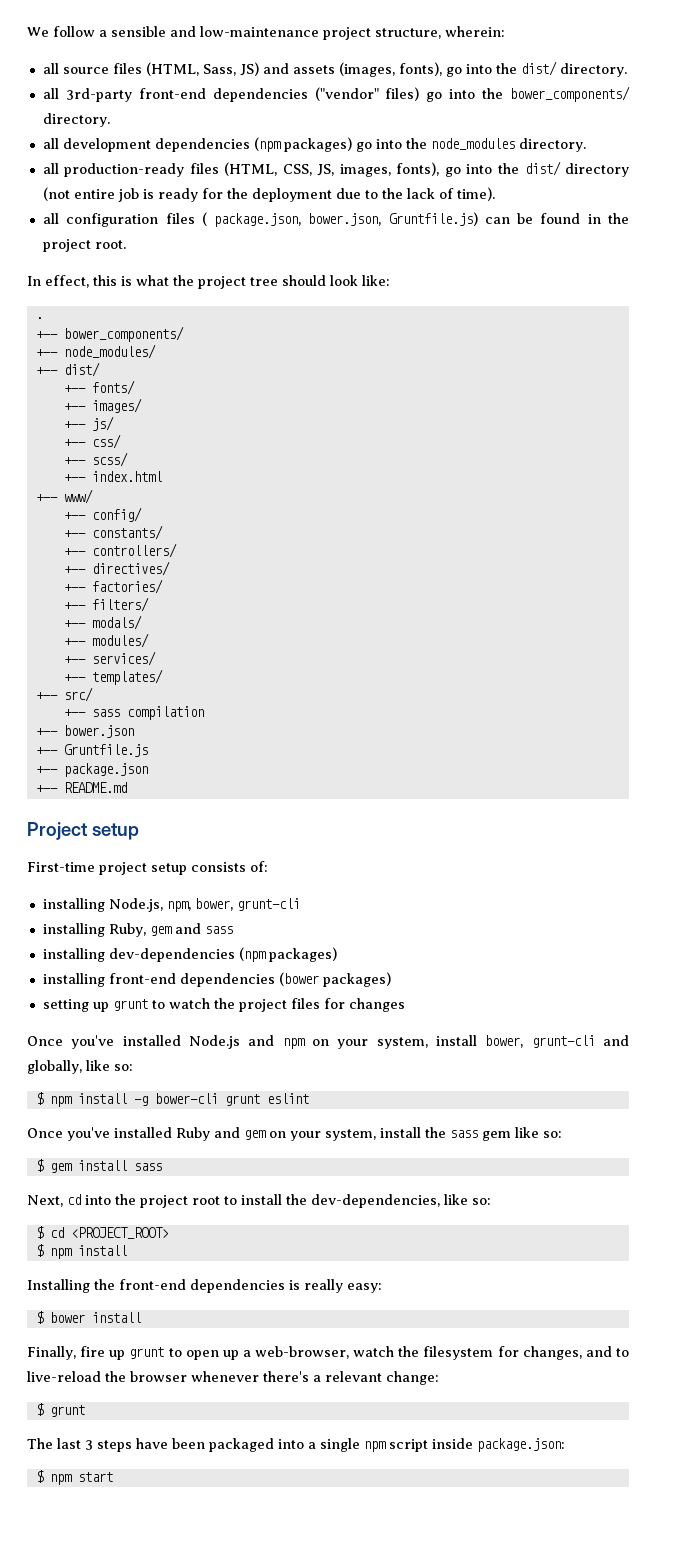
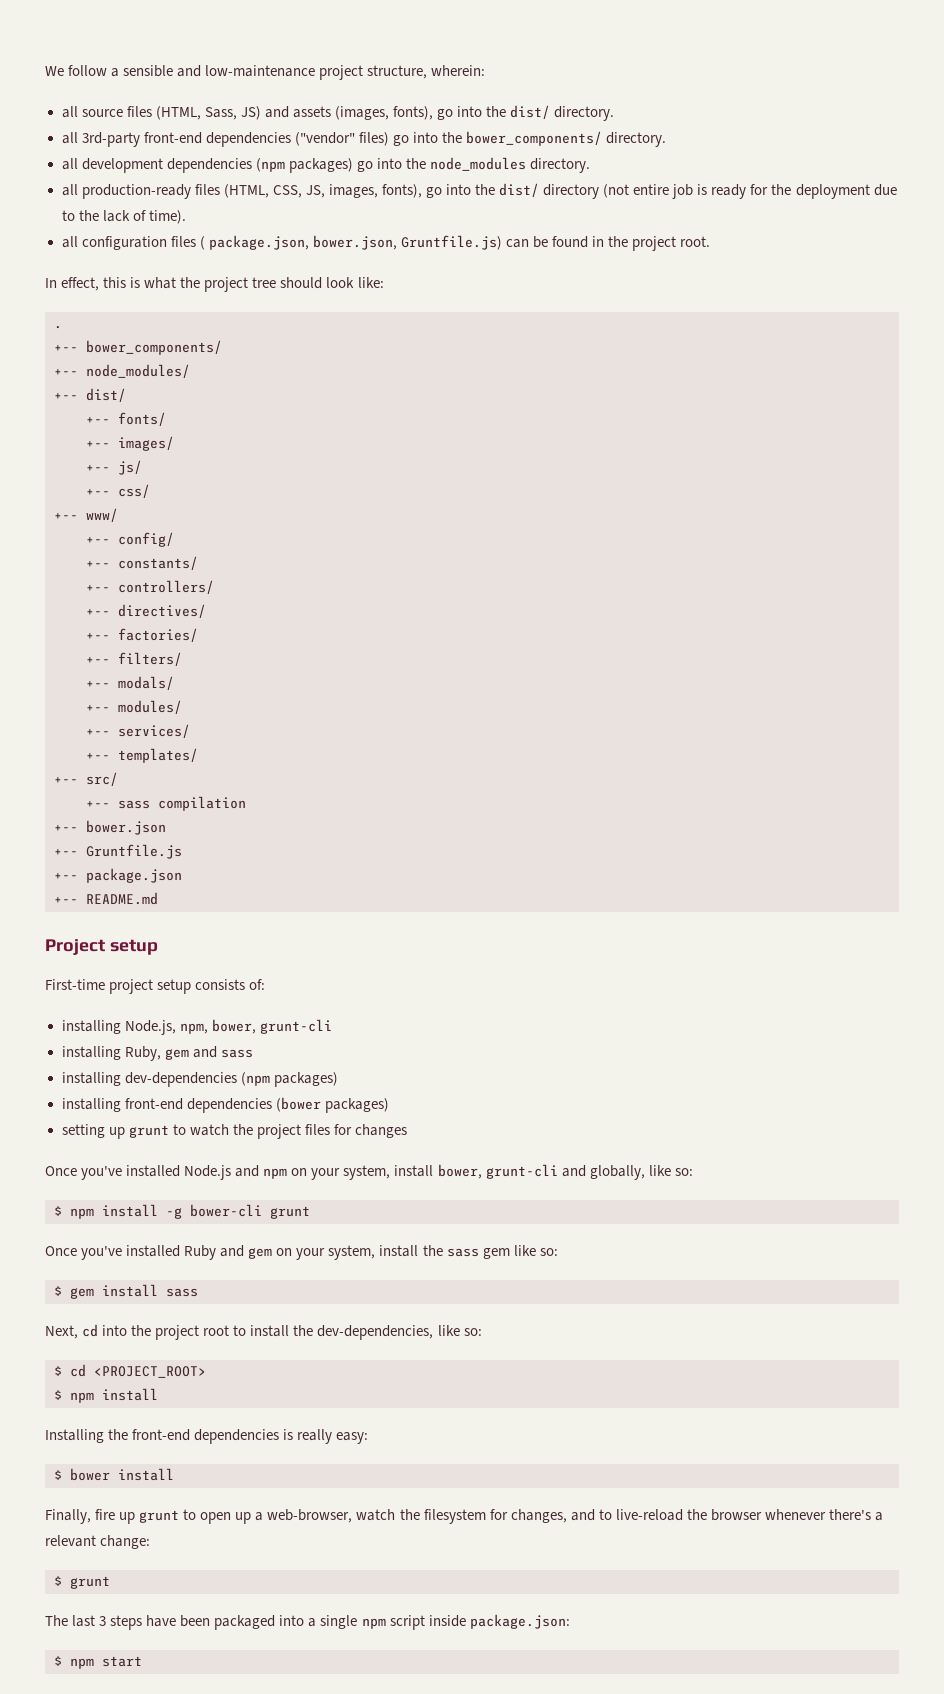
[63,452,128,467] [63,471,162,482] // +-- scss/ // +-- index.html -> (150, 491) none
[266,1093,309,1104] eslint -> (310, 1212) none

